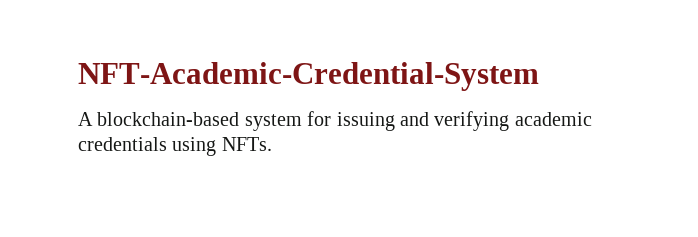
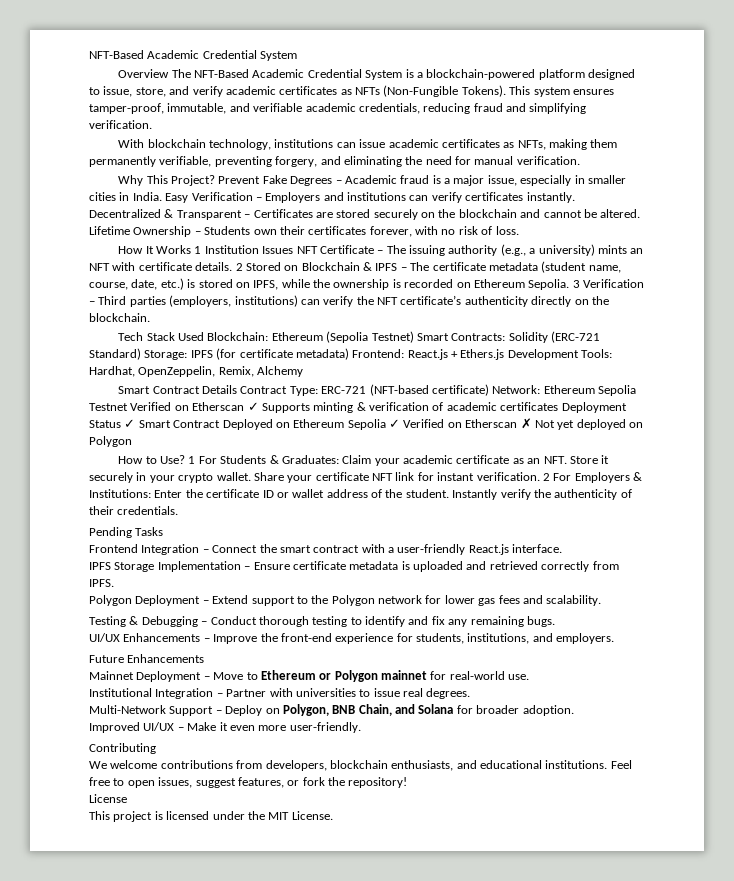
[78,62,539,91] [78,111,592,131] [78,137,272,156] NFT-Academic-Credential-System // A blockchain-based system for issuing and verifying academic credentials using NFTs. -> [89,50,298,61] [118,69,636,80] [89,85,614,97] [89,103,587,114] [89,120,152,129] [118,139,618,150] [89,156,580,167] [118,175,626,186] [89,192,575,203] [89,209,641,220] [89,226,519,237] [118,244,644,256] [89,261,621,273] [89,278,644,290] [89,295,609,307] [89,313,150,322] [118,331,601,343] [89,348,613,360] [89,366,304,377] [118,384,637,396] [89,402,627,413] [89,418,643,430] [89,436,132,447] [118,455,610,466] [89,472,642,483] [89,489,632,500] [89,506,179,515] [89,527,164,538] [89,544,563,555] [89,561,619,572] [89,579,114,587] [89,595,602,606] [89,616,555,627] [89,633,615,644] [89,654,205,663] [89,670,530,682] [89,688,471,699] [89,704,574,716] [89,722,361,733] [89,743,156,754] [89,760,632,771] [89,777,408,788] [89,794,127,803] [89,811,333,822] NFT-Based Academic Credential System // Overview The NFT-Based Academic Credential System is a blockchain-powered platform designed to issue, store, and verify academic certificates as NFTs (Non-Fungible Tokens). This system ensures tamper-proof, immutable, and verifiable academic credentials, reducing fraud and simplifying verification. // With blockchain technology, institutions can issue academic certificates as NFTs, making them permanently verifiable, preventing forgery, and eliminating the need for manual verification. // Why This Project? Prevent Fake Degrees – Academic fraud is a major issue, especially in smaller cities in India. Easy Verification – Employers and institutions can verify certificates instantly. Decentralized & Transparent – Certificates are stored securely on the blockchain and cannot be altered. Lifetime Ownership – Students own their certificates forever, with no risk of loss. // How It Works 1 Institution Issues NFT Certificate – The issuing authority (e.g., a university) mints an NFT with certificate details. 2 Stored on Blockchain & IPFS – The certificate metadata (student name, course, date, etc.) is stored on IPFS, while the ownership is recorded on Ethereum Sepolia. 3 Verification – Third parties (employers, institutions) can verify the NFT certificate’s authenticity directly on the blockchain. // Tech Stack Used Blockchain: Ethereum (Sepolia Testnet) Smart Contracts: Solidity (ERC-721 Standard) Storage: IPFS (for certificate metadata) Frontend: React.js + Ethers.js Development Tools: Hardhat, OpenZeppelin, Remix, Alchemy // Smart Contract Details Contract Type: ERC-721 (NFT-based certificate) Network: Ethereum Sepolia Testnet Verified on Etherscan ✓ Supports minting & verification of academic certificates Deployment Status ✓ Smart Contract Deployed on Ethereum Sepolia ✓ Verified on Etherscan ✗ Not yet deployed on Polygon // How to Use? 1 For Students & Graduates: Claim your academic certificate as an NFT. Store it securely in your crypto wallet. Share your certificate NFT link for instant verification. 2 For Employers & Institutions: Enter the certificate ID or wallet address of the student. Instantly verify the authenticity of their credentials. // Pending Tasks // Frontend Integration – Connect the smart contract with a user-friendly React.js interface. // IPFS Storage Implementation – Ensure certificate metadata is uploaded and retrieved correctly from IPFS. // Polygon Deployment – Extend support to the Polygon network for lower gas fees and scalability. // Testing & Debugging – Conduct thorough testing to identify and fix any remaining bugs. // UI/UX Enhancements – Improve the front-end experience for students, institutions, and employers. // Future Enhancements // Mainnet Deployment – Move to Ethereum or Polygon mainnet for real-world use. // Institutional Integration – Partner with universities to issue real degrees. // Multi-Network Support – Deploy on Polygon, BNB Chain, and Solana for broader adoption. // Improved UI/UX – Make it even more user-friendly. // Contributing // We welcome contributions from developers, blockchain enthusiasts, and educational institutions. Feel free to open issues, suggest features, or fork the repository! // License // This project is licensed under the MIT License.

